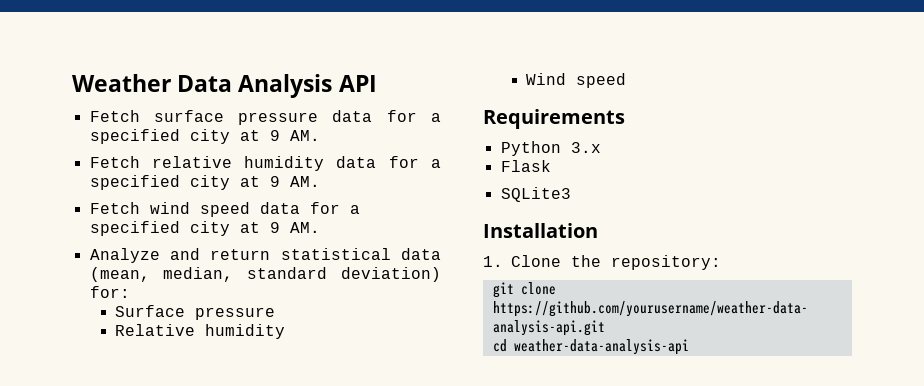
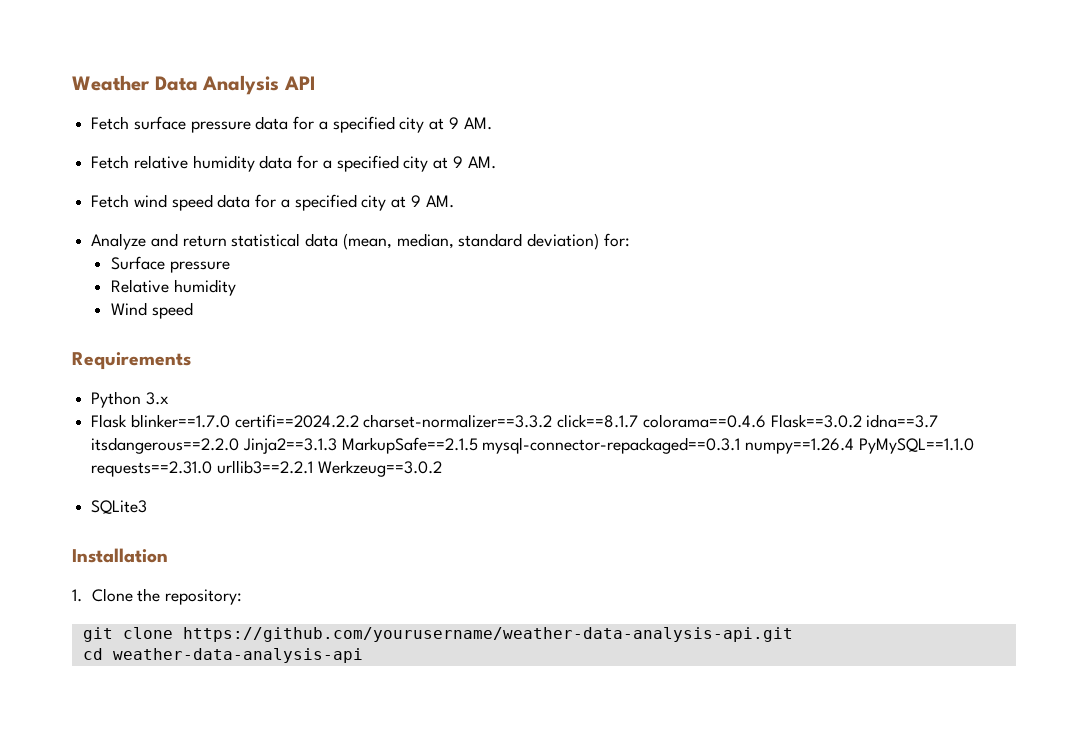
(551, 166) none -> [130,414,939,428] [91,437,974,454] [91,460,442,477] blinker==1.7.0 certifi==2024.2.2 charset-normalizer==3.3.2 click==8.1.7 colorama==0.4.6 Flask==3.0.2 idna==3.7 itsdangerous==2.2.0 Jinja2==3.1.3 MarkupSafe==2.1.5 mysql-connector-repackaged==0.3.1 numpy==1.26.4 PyMySQL==1.1.0 requests==2.31.0 urllib3==2.2.1 Werkzeug==3.0.2

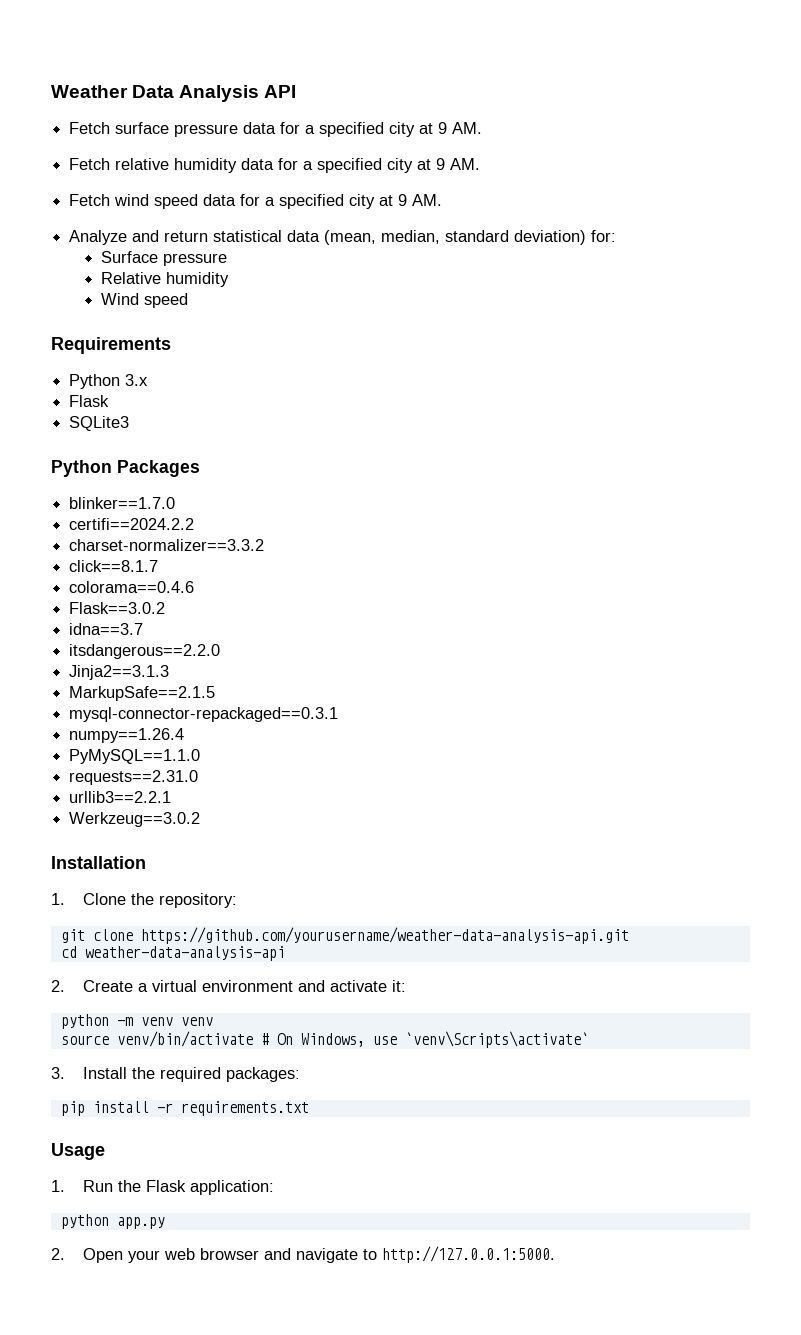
[130,414,939,428] [91,437,974,454] [91,460,442,477] [91,500,148,514] blinker==1.7.0 certifi==2024.2.2 charset-normalizer==3.3.2 click==8.1.7 colorama==0.4.6 Flask==3.0.2 idna==3.7 itsdangerous==2.2.0 Jinja2==3.1.3 MarkupSafe==2.1.5 mysql-connector-repackaged==0.3.1 numpy==1.26.4 PyMySQL==1.1.0 requests==2.31.0 urllib3==2.2.1 Werkzeug==3.0.2 // SQLite3 -> [69,416,130,431] [51,460,200,477] [69,497,176,509] [69,518,195,530] [69,539,265,551] [69,560,159,572] [69,581,195,593] [69,602,166,614] [69,623,144,635] [69,644,221,659] [69,665,170,680] [69,686,216,701] [69,707,339,722] [69,728,185,743] [69,749,201,764] [69,770,199,785] [69,791,172,803] [69,812,201,827] // SQLite3 // Python Packages // blinker==1.7.0 // certifi==2024.2.2 // charset-normalizer==3.3.2 // click==8.1.7 // colorama==0.4.6 // Flask==3.0.2 // idna==3.7 // itsdangerous==2.2.0 // Jinja2==3.1.3 // MarkupSafe==2.1.5 // mysql-connector-repackaged==0.3.1 // numpy==1.26.4 // PyMySQL==1.1.0 // requests==2.31.0 // urllib3==2.2.1 // Werkzeug==3.0.2
(363, 655) none -> [51,980,406,992] [60,1014,213,1029] [60,1031,589,1048] [51,1067,300,1082] [60,1101,309,1116] [51,1143,105,1160] [51,1180,274,1195] [60,1214,165,1229] [51,1246,555,1263] // 2. Create a virtual environment and activate it: // python -m venv venv // source venv/bin/activate # On Windows, use `venv\Scripts\activate` // 3. Install the required packages: // pip install -r requirements.txt // Usage // 1. Run the Flask application: // python app.py // 2. Open your web browser and navigate to http://127.0.0.1:5000.

